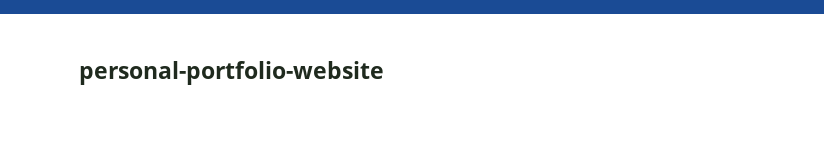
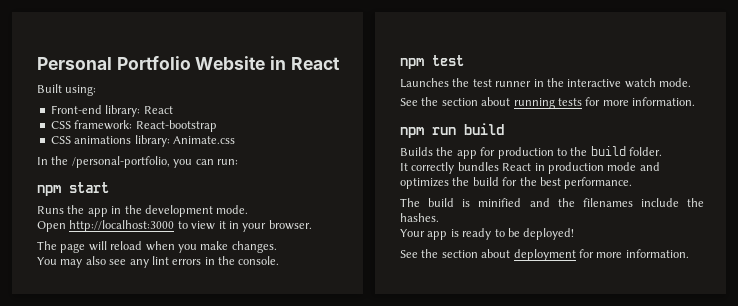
[79,61,384,85] personal-portfolio-website -> [37,56,340,70] [37,84,97,96] [50,105,173,117] [50,120,217,132] [50,135,235,147] [37,156,238,168] [37,182,109,196] [37,205,249,217] [37,220,312,232] [37,241,277,253] [37,256,280,268] [400,55,464,69] [400,78,691,88] [400,97,695,109] [400,123,504,138] [400,146,662,159] [400,162,660,174] [400,177,633,189] [400,198,704,207] [400,213,439,222] [400,228,575,240] [400,249,689,261] Personal Portfolio Website in React // Built using: // Front-end library: React // CSS framework: React-bootstrap // CSS animations library: Animate.css // In the /personal-portfolio, you can run: // npm start // Runs the app in the development mode. // Open http://localhost:3000 to view it in your browser. // The page will reload when you make changes. // You may also see any lint errors in the console. // npm test // Launches the test runner in the interactive watch mode. // See the section about running tests for more information. // npm run build // Builds the app for production to the build folder. // It correctly bundles React in production mode and optimizes the build for the best performance. // The build is minified and the filenames include the hashes. // Your app is ready to be deployed! // See the section about deployment for more information.

